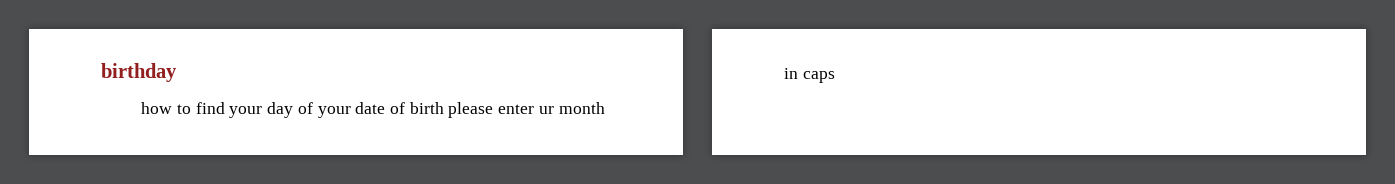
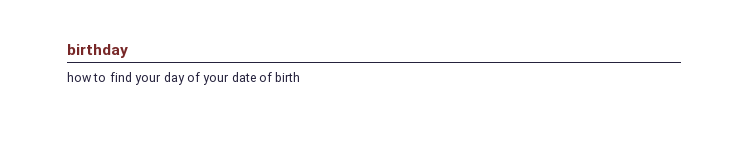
[448,102,605,118] [784,68,835,83] please enter ur month in caps -> (301, 77) none

